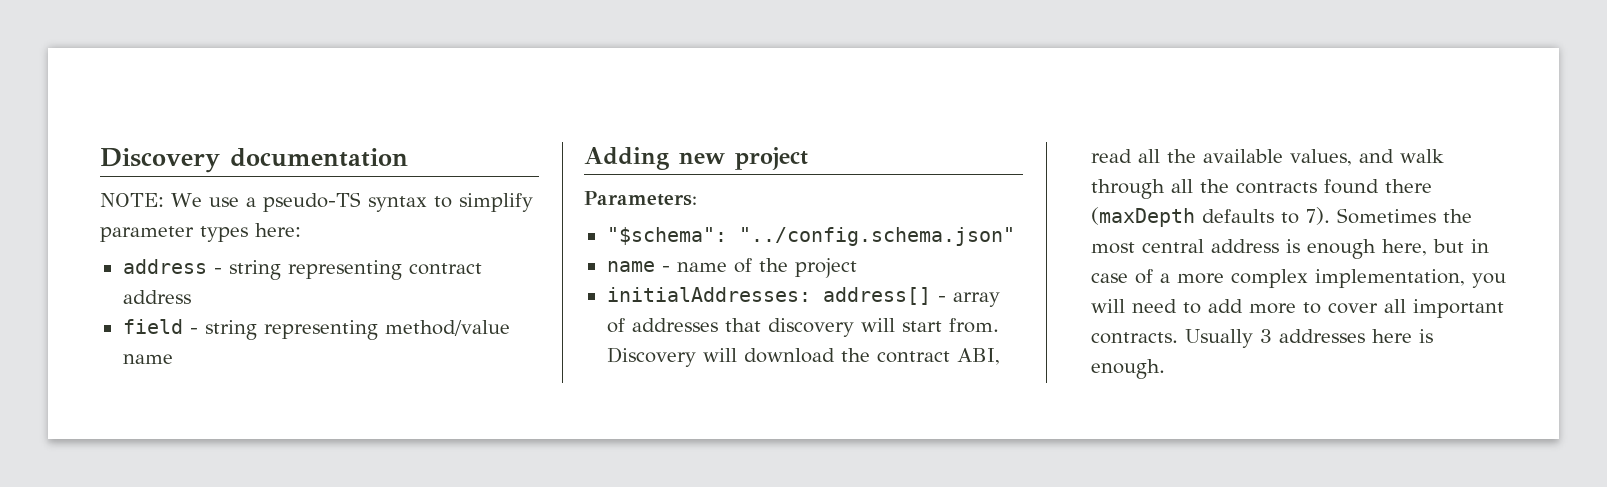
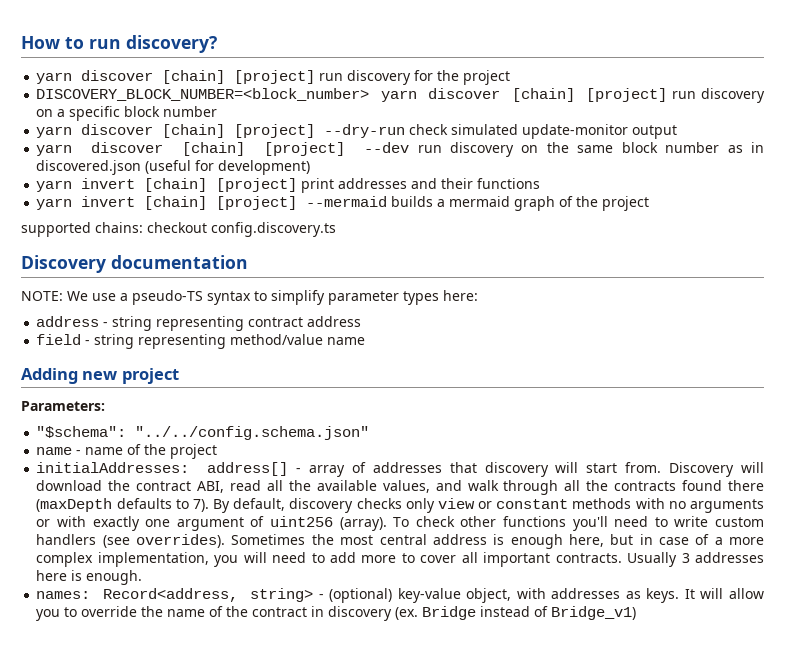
(100, 160) none -> [21,35,217,53] [36,70,511,85] [36,88,765,103] [36,106,218,121] [36,124,678,139] [36,142,764,157] [36,160,311,175] [36,178,541,193] [36,196,650,211] [21,222,336,237] How to run discovery? // yarn discover [chain] [project] run discovery for the project // DISCOVERY_BLOCK_NUMBER=<block_number> yarn discover [chain] [project] run discovery on a specific block number // yarn discover [chain] [project] --dry-run check simulated update-monitor output // yarn discover [chain] [project] --dev run discovery on the same block number as in discovered.json (useful for development) // yarn invert [chain] [project] print addresses and their functions // yarn invert [chain] [project] --mermaid builds a mermaid graph of the project // supported chains: checkout config.discovery.ts //
[738,227,1015,246] "../config.schema.json" -> [135,426,370,440] "../../config.schema.json"
(1330, 216) none -> [213,498,764,513] [36,516,765,531] [36,534,226,548] By default, discovery checks only view or constant methods with no arguments or with exactly one argument of uint256 (array). To check other functions you'll need to write custom handlers (see overrides).
(1165, 369) none -> [36,588,764,603] [36,606,637,621] // names: Record<address, string> - (optional) key-value object, with addresses as keys. It will allow you to override the name of the contract in discovery (ex. Bridge instead of Bridge_v1)

